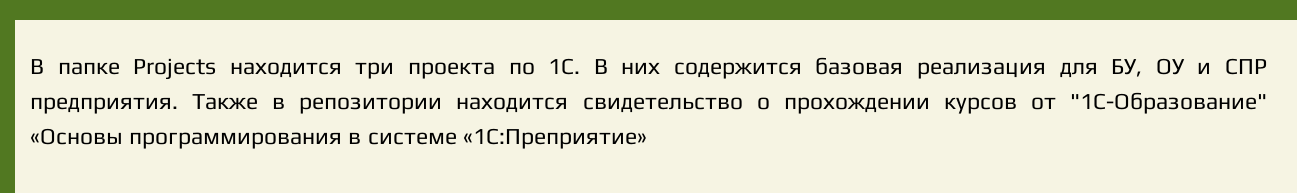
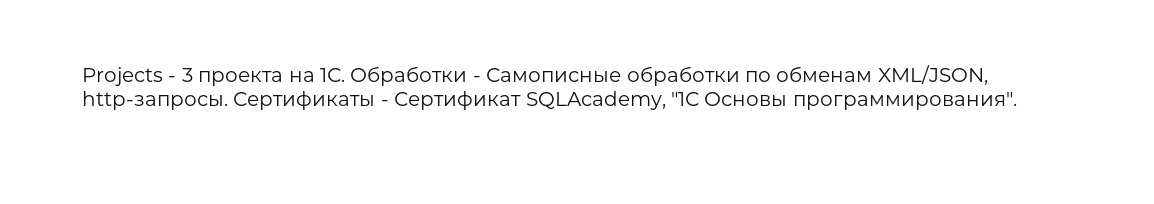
[30,57,1267,80] [30,92,1267,114] [30,128,647,149] В папке Projects находится три проекта по 1С. В них содержится базовая реализация для БУ, ОУ и СПР предприятия. Также в репозитории находится свидетельство о прохождении курсов от "1С-Образование" «Основы программирования в системе «1С:Преприятие» -> [82,65,988,86] [82,91,1017,110] Projects - 3 проекта на 1С. Обработки - Самописные обработки по обменам XML/JSON, http-запросы. Сертификаты - Сертификат SQLAcademy, "1С Основы программирования".

